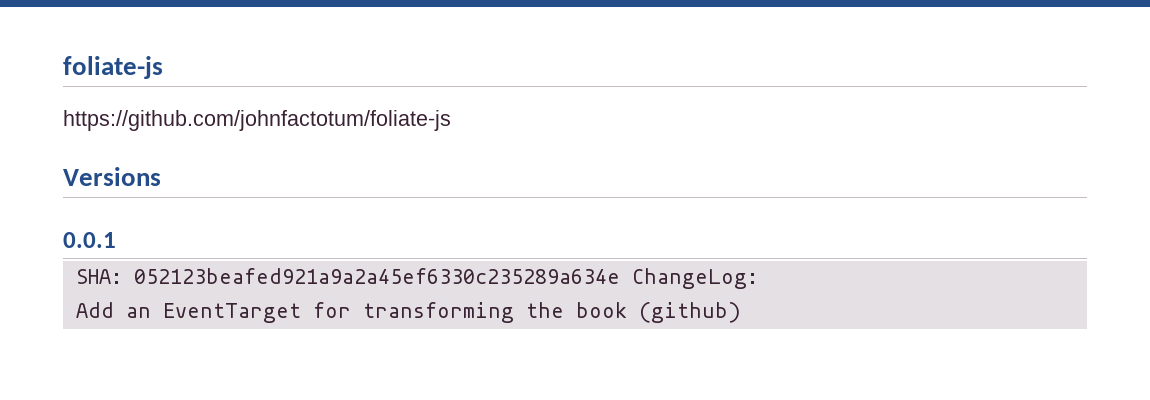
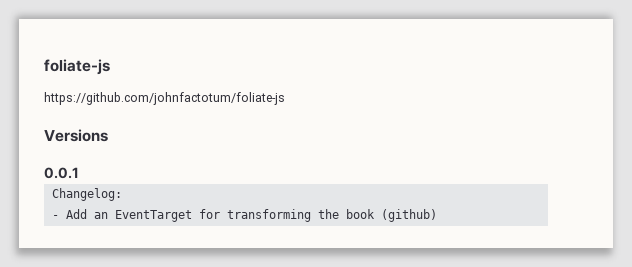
[75,268,758,289] SHA: 052123beafed921a9a2a45ef6330c235289a634e ChangeLog: // -> [51,188,122,201] [51,215,59,219] Changelog: // -

